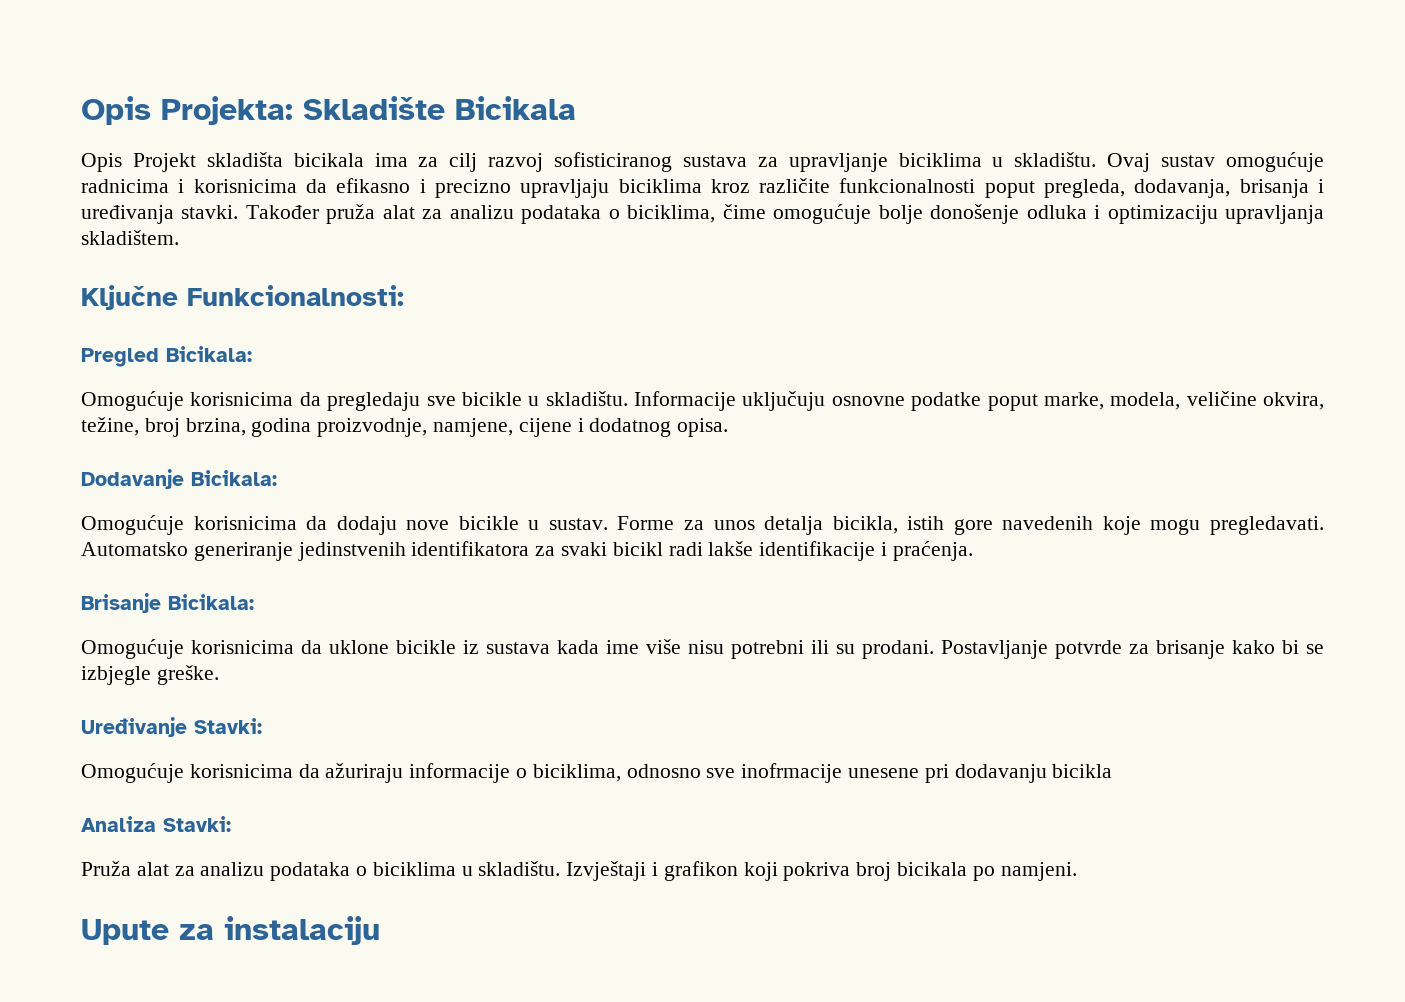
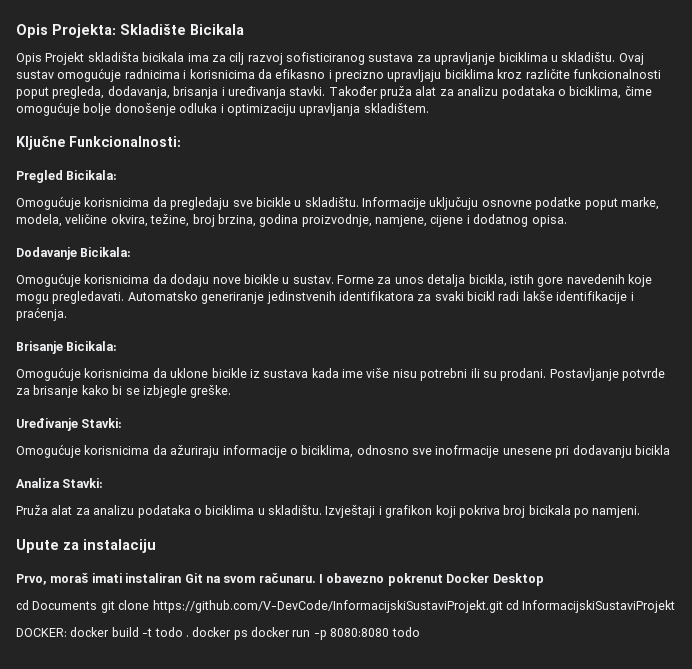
(380, 930) none -> [16,573,544,586] [16,600,676,613] [16,627,420,640] // Prvo, moraš imati instaliran Git na svom računaru. I obavezno pokrenut Docker Desktop // cd Documents git clone https://github.com/V-DevCode/InformacijskiSustaviProjekt.git cd InformacijskiSustaviProjekt // DOCKER: docker build -t todo . docker ps docker run -p 8080:8080 todo

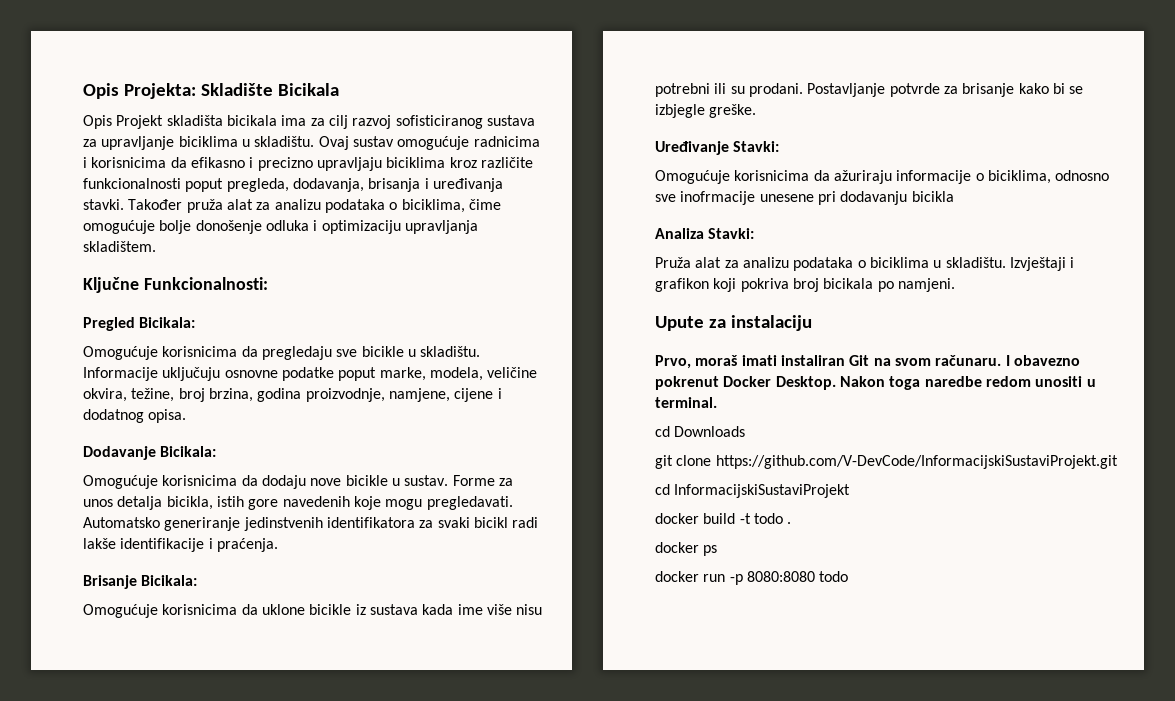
[492,573,544,586] [16,600,98,610] Desktop // cd Documents -> [775,376,1096,390] [655,397,717,408] [655,426,746,437] Desktop. Nakon toga naredbe redom unositi u terminal. // cd Downloads //
(503, 606) none -> (1118, 462) //
[16,628,67,637] DOCKER: -> (851, 491) none
(189, 636) none -> (792, 523) //
(248, 635) none -> (718, 550) //

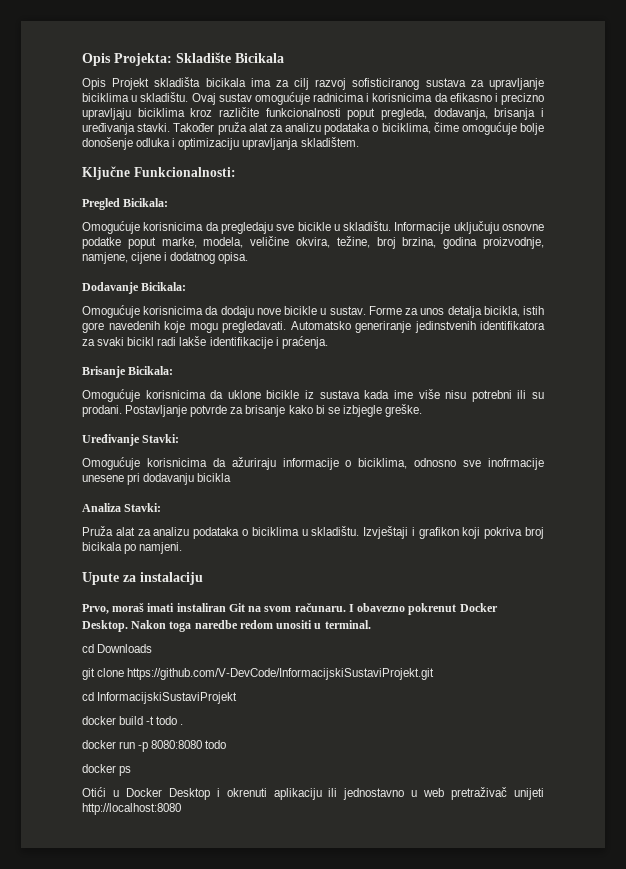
[655,542,718,556] // docker ps -> (184, 724) none
(849, 576) none -> [82,764,132,776] [82,787,544,800] [82,803,181,815] // docker ps // Otići u Docker Desktop i okrenuti aplikaciju ili jednostavno u web pretraživač unijeti http://localhost:8080

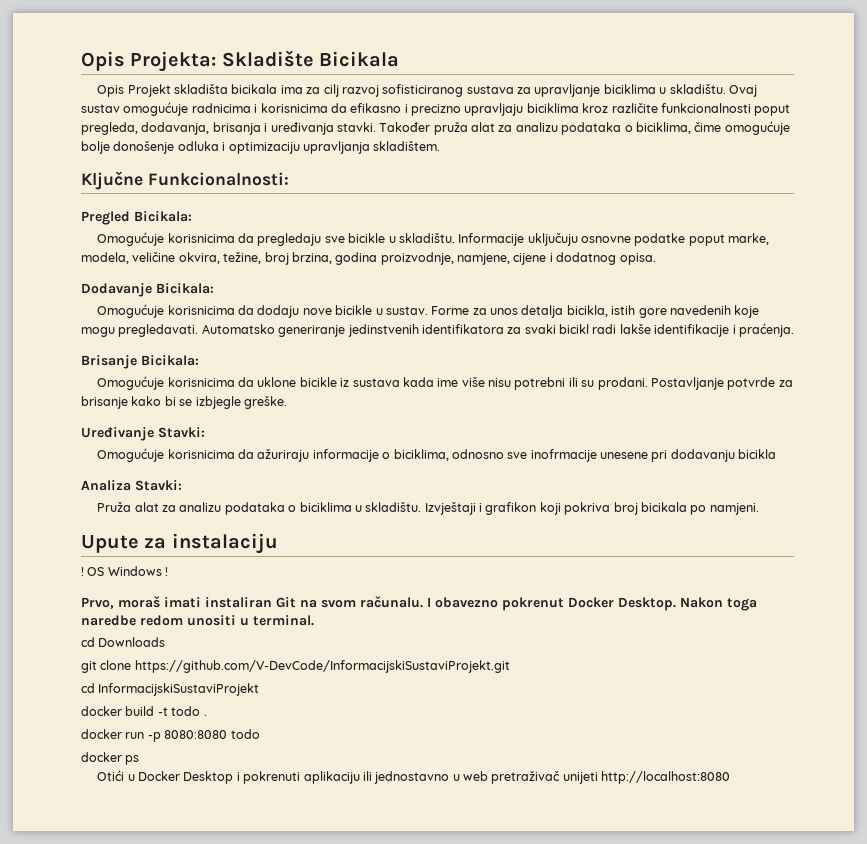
(203, 578) none -> [81,566,169,576] // ! OS Windows !
[294,603,346,612] računaru. -> [360,596,423,608] računalu.
[226,788,267,797] okrenuti -> [243,771,301,784] pokrenuti

